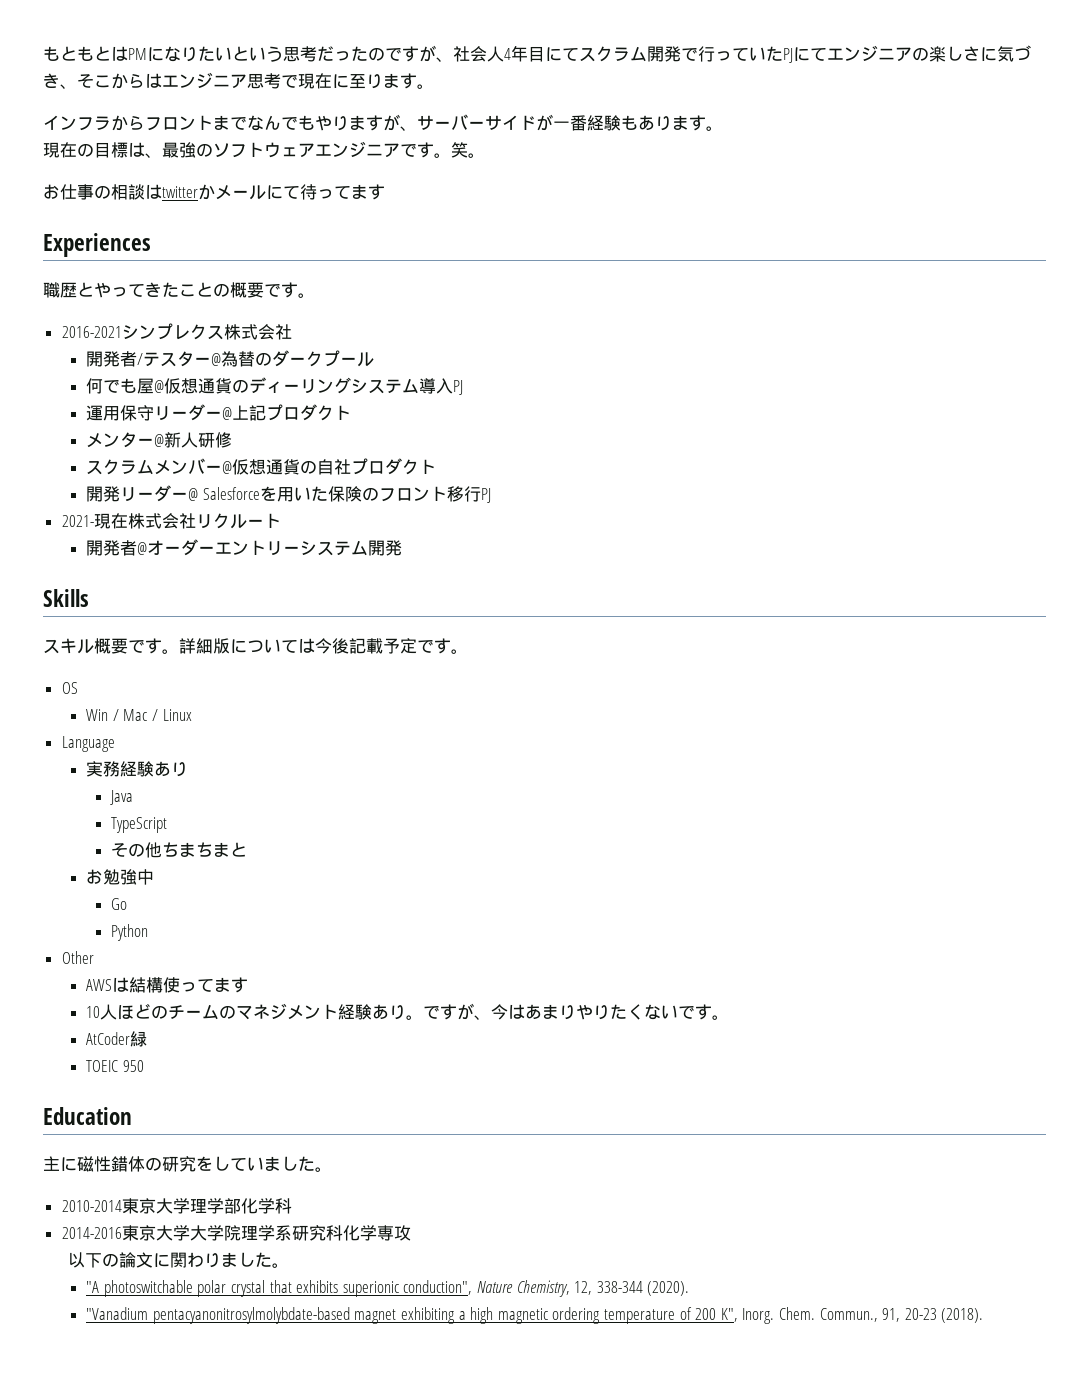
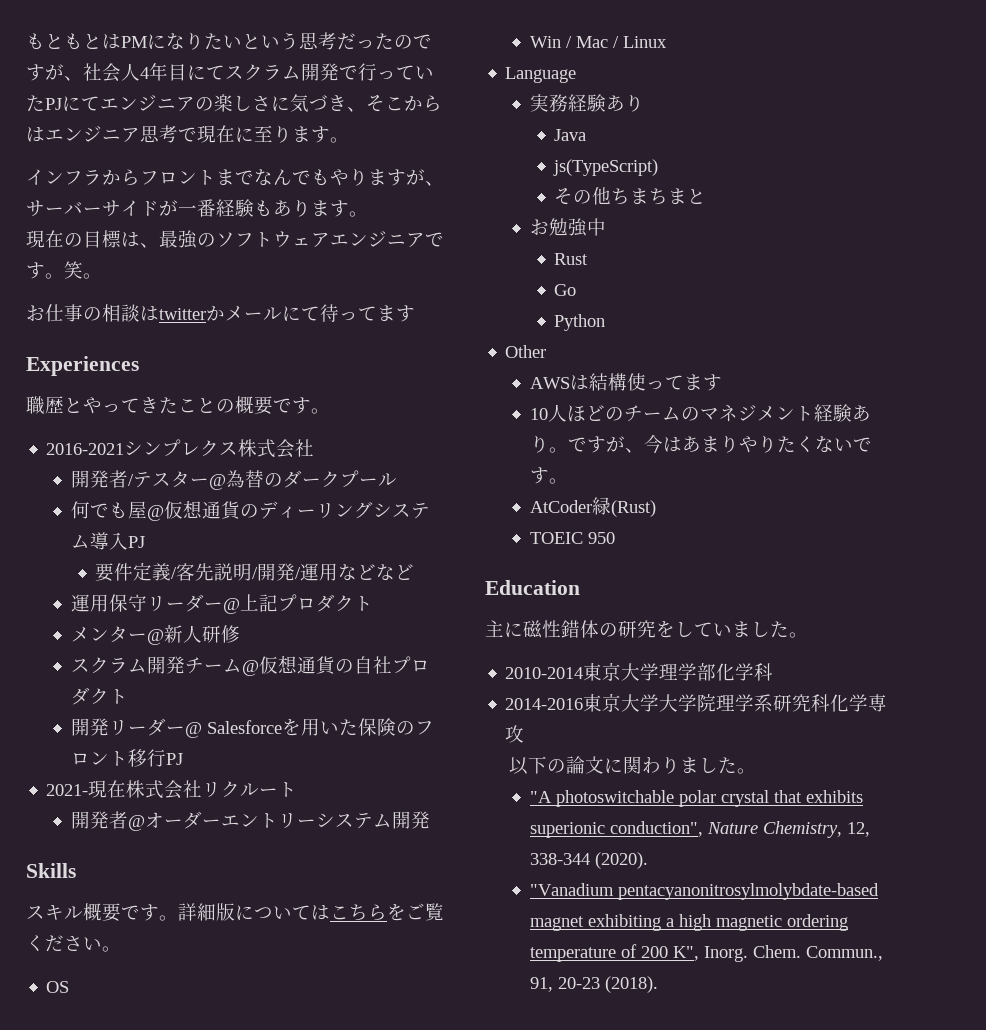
(464, 387) none -> [95,562,415,582] // 要件定義/客先説明/開発/運用などなど
[154,458,223,475] メンバー -> [146,656,242,674] 開発チーム
[315,638,451,654] 今後記載予定です -> [330,903,444,921] [26,935,102,952] こちらをご覧ください
[110,817,167,833] TypeScript -> [553,159,659,176] js(TypeScript)
(155, 877) none -> [554,253,589,265] // Rust
(148, 1039) none -> [610,500,656,517] (Rust)

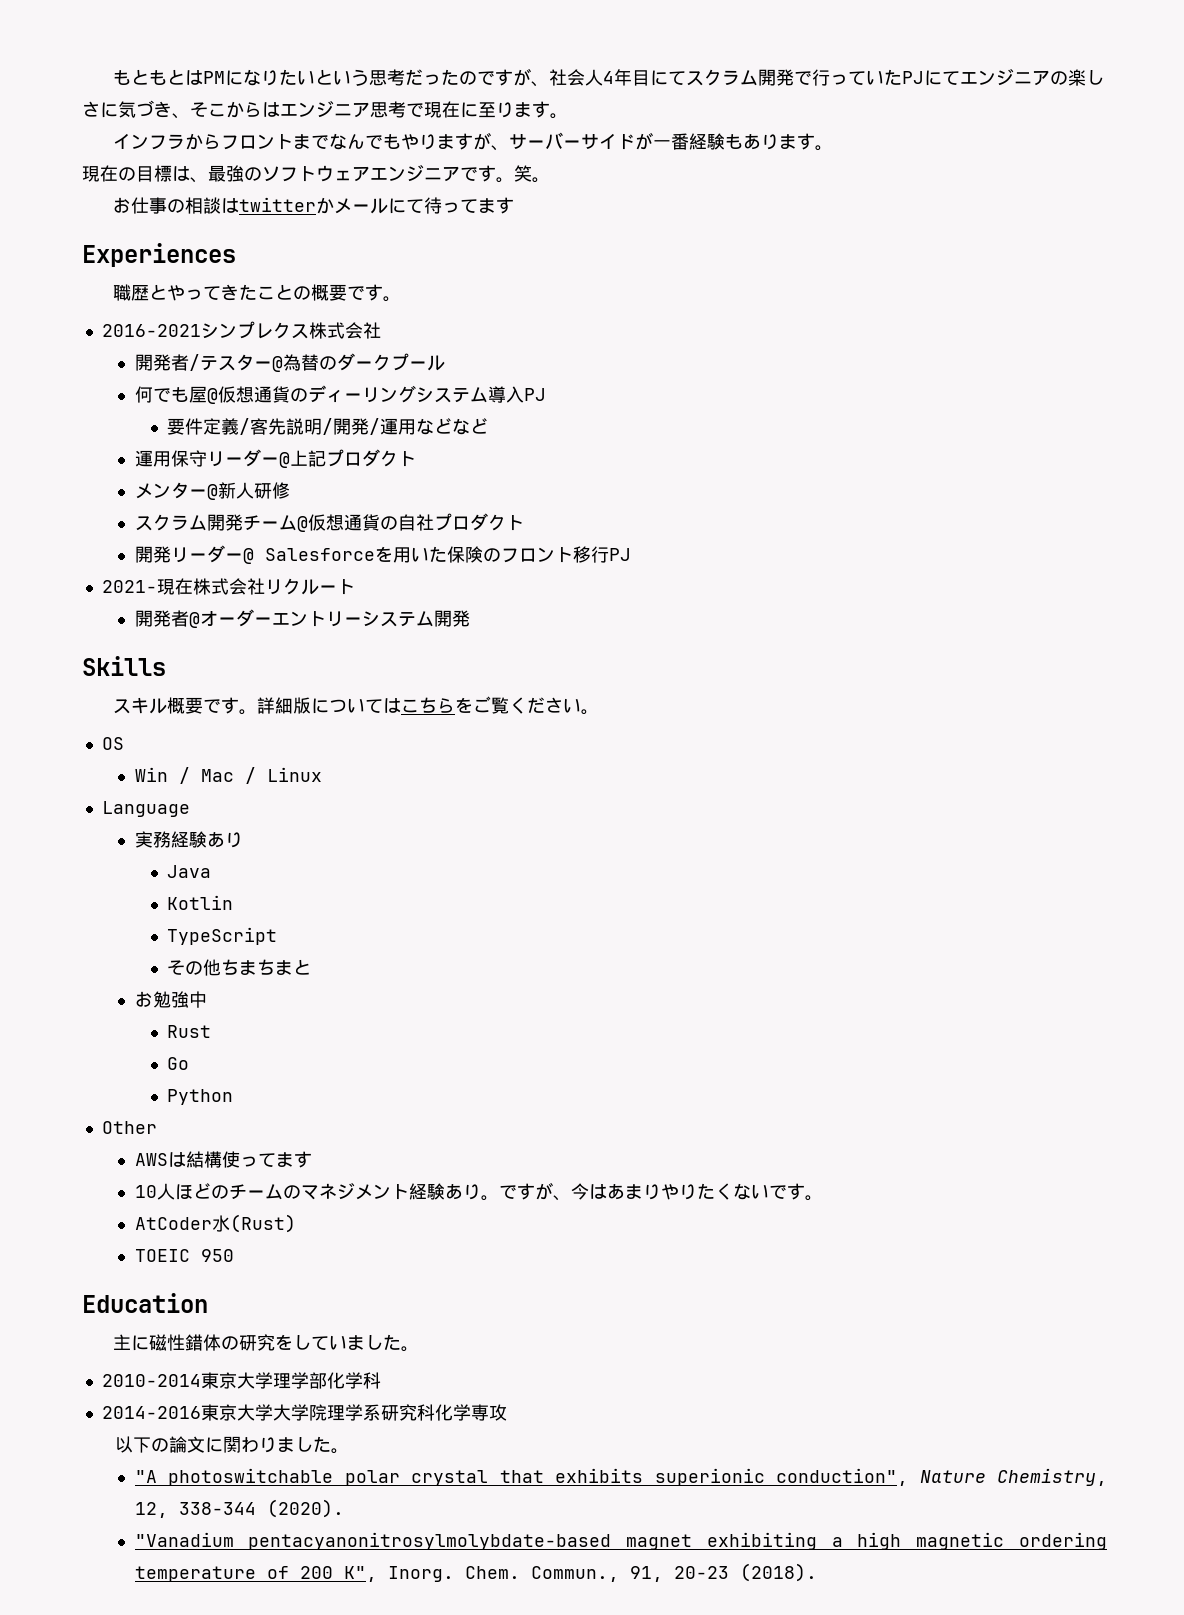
[553,159,659,176] js(TypeScript) -> [167,895,234,910] [167,927,278,945] Kotlin // TypeScript
[591,497,611,515] 緑 -> [211,1215,230,1232] 水

